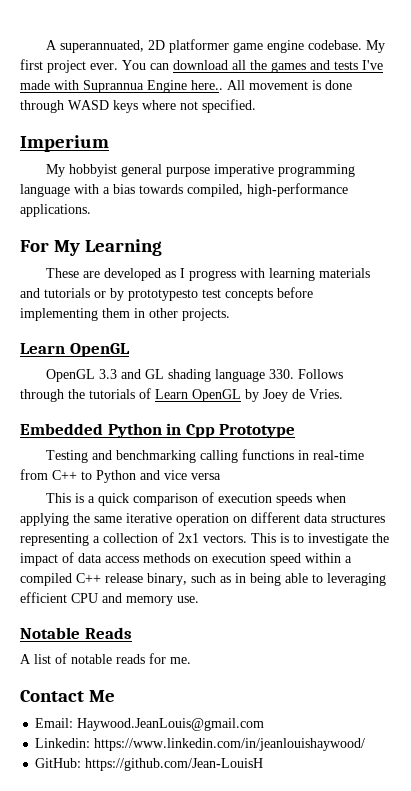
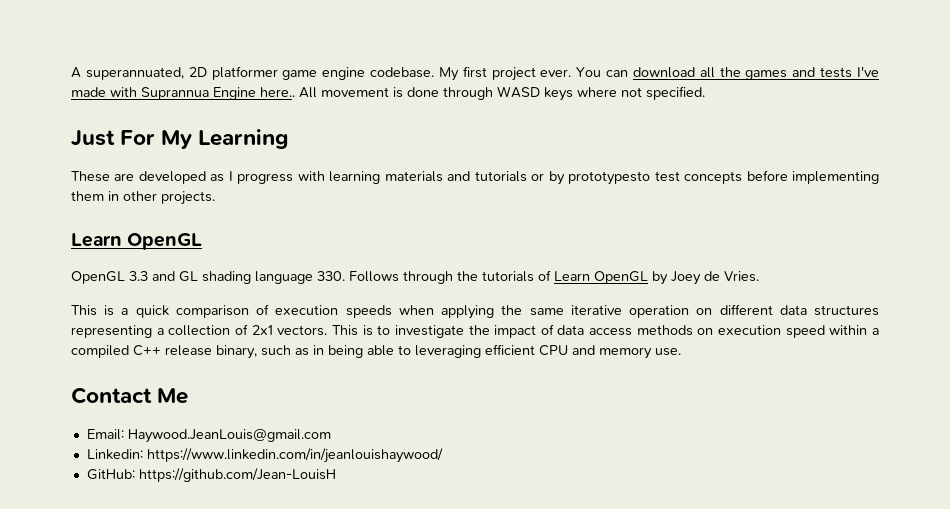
[20,135,109,152] [46,164,356,177] [20,183,348,197] [20,204,91,217] Imperium // My hobbyist general purpose imperative programming language with a bias towards compiled, high-performance applications. // -> [71,130,115,147] Just
[20,423,296,438] [46,449,365,463] [20,469,221,483] // Embedded Python in Cpp Prototype // Testing and benchmarking calling functions in real-time from C++ to Python and vice versa -> (759, 276) none
[20,627,132,639] [20,653,191,664] // Notable Reads // A list of notable reads for me. -> (681, 352) none

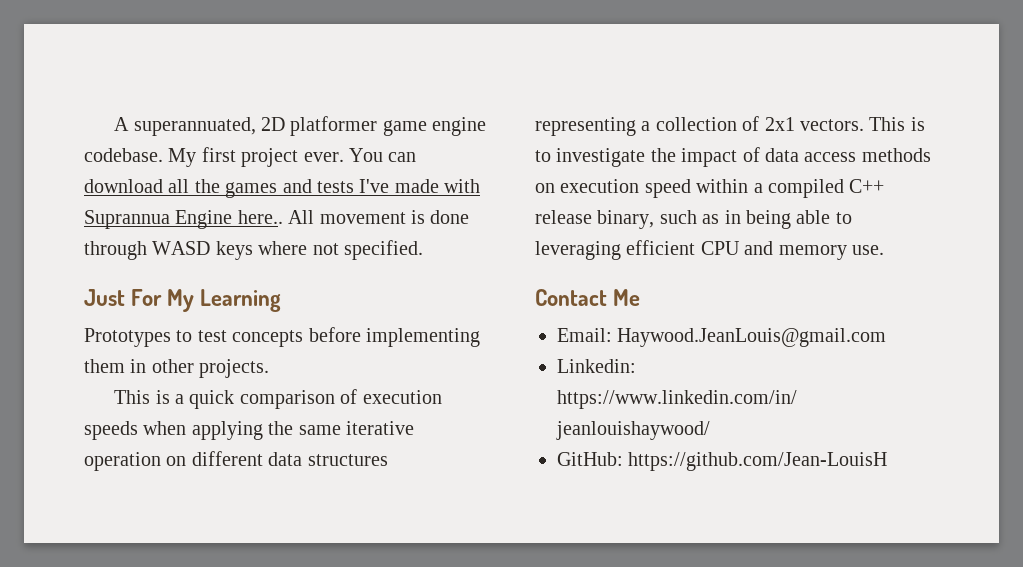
[71,171,651,185] These are developed as I progress with learning materials and tutorials or by prototypesto -> [84,328,193,347] Prototypes to
[71,233,203,250] [71,270,759,285] // Learn OpenGL // OpenGL 3.3 and GL shading language 330. Follows through the tutorials of Learn OpenGL by Joey de Vries. -> (270, 368) none

